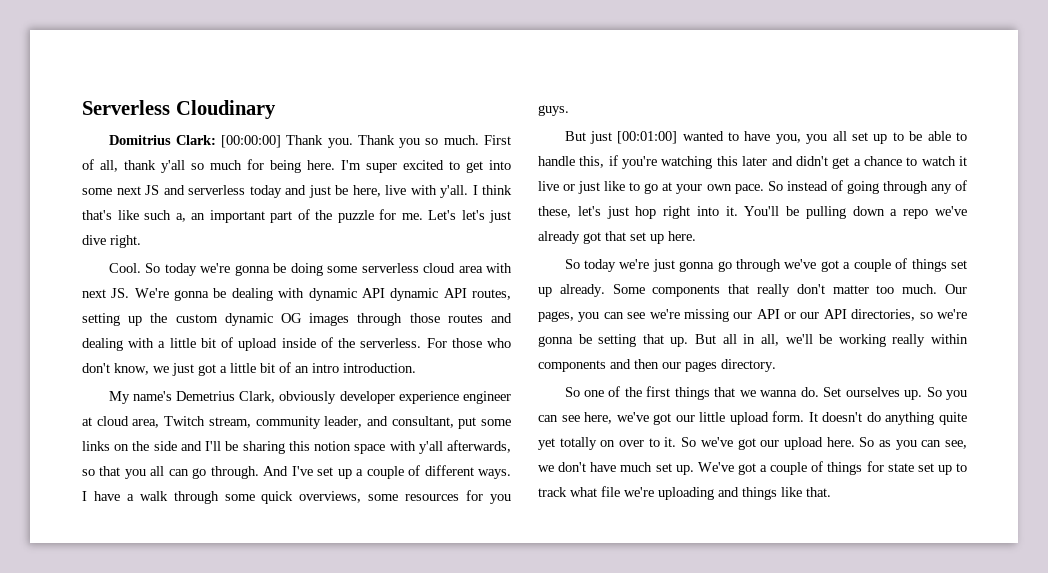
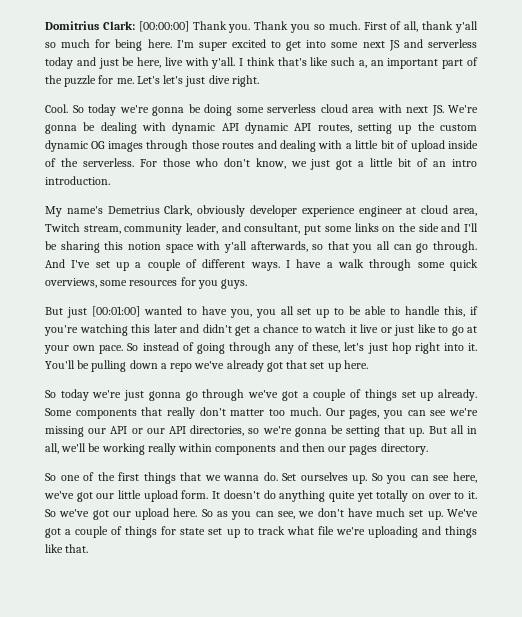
[82,100,276,119] Serverless Cloudinary // -> (45, 25) none

